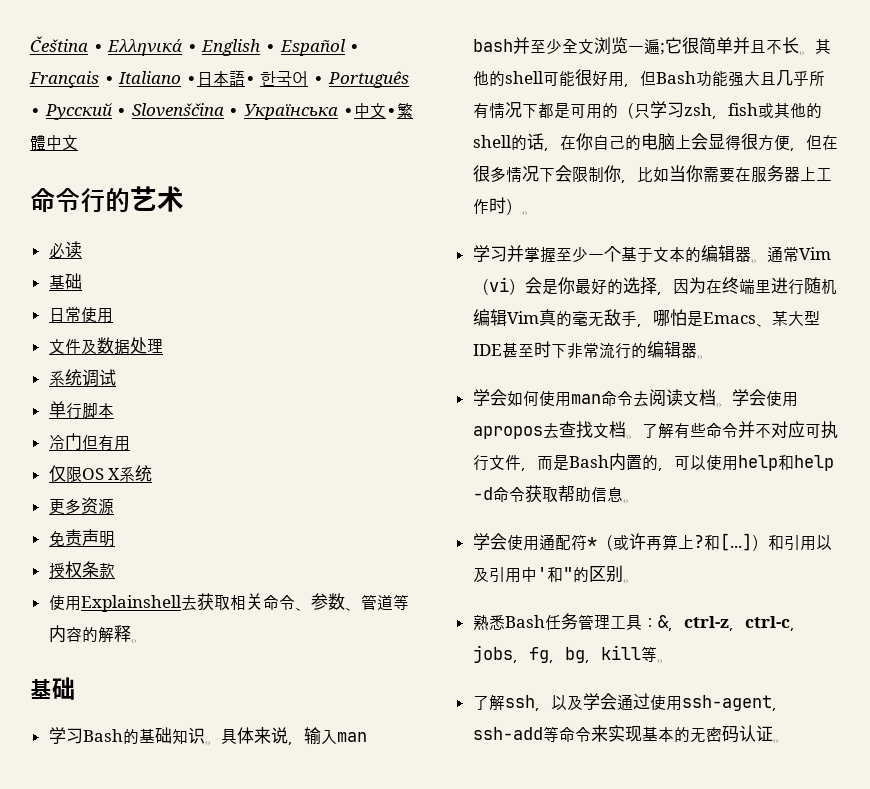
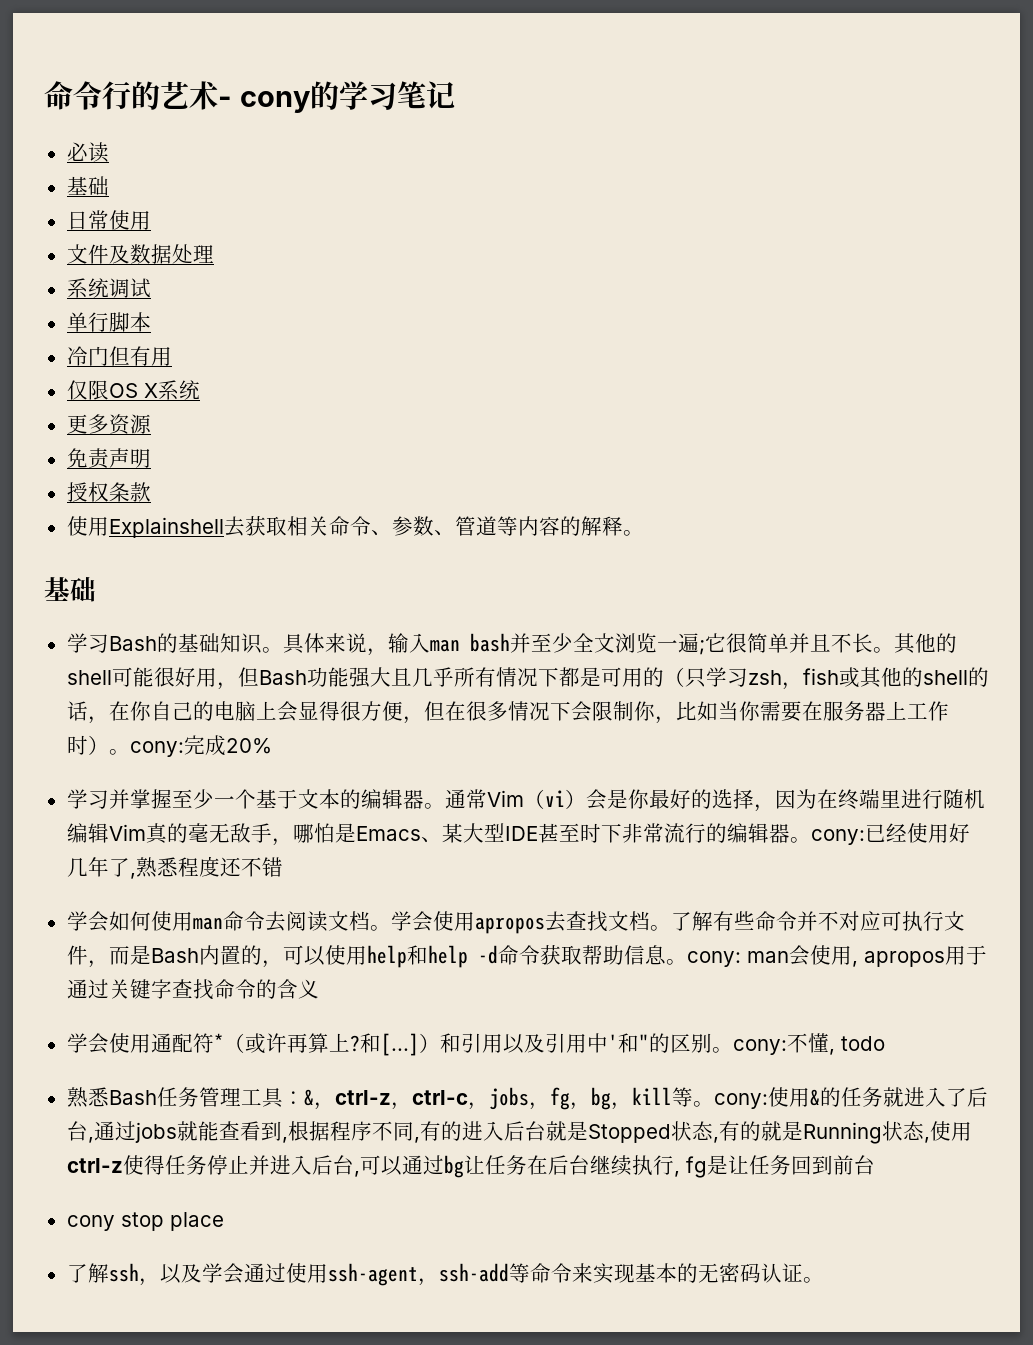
[30,36,361,56] [29,71,409,88] [30,103,413,120] [30,135,78,150] Čeština ∙ Ελληνικά ∙ English ∙ Español ∙ Français ∙ Italiano ∙日本語∙ 한국어 ∙ Português ∙ Русский ∙ Slovenščina ∙ Українська ∙中文∙繁體中文 // -> (44, 95) none
(184, 199) none -> [218,81,455,113] - cony的学习笔记
(538, 213) none -> [129,735,272,757] cony:完成20%
(713, 357) none -> [810,823,970,845] [66,856,283,879] cony:已经使用好几年了,熟悉程度还不错
(639, 501) none -> [686,945,987,967] [66,979,319,1000] cony: man会使用, apropos用于通过关键字查找命令的含义
(639, 581) none -> [732,1033,885,1055] cony:不懂, todo
(673, 661) none -> [713,1087,988,1109] [66,1121,972,1144] [66,1155,875,1178] [66,1212,224,1231] cony:使用&的任务就进入了后台,通过jobs就能查看到,根据程序不同,有的进入后台就是Stopped状态,有的就是Running状态,使用ctrl-z使得任务停止并进入后台,可以通过bg让任务在后台继续执行, fg是让任务回到前台 // cony stop place

